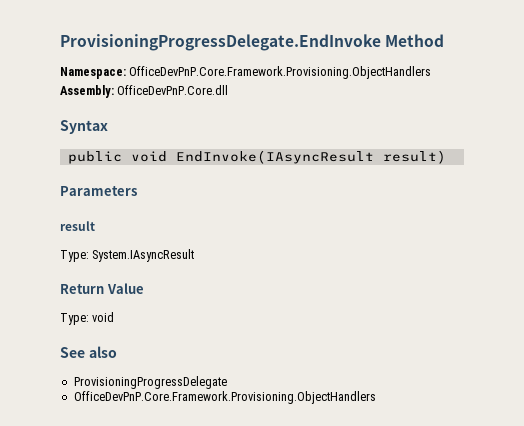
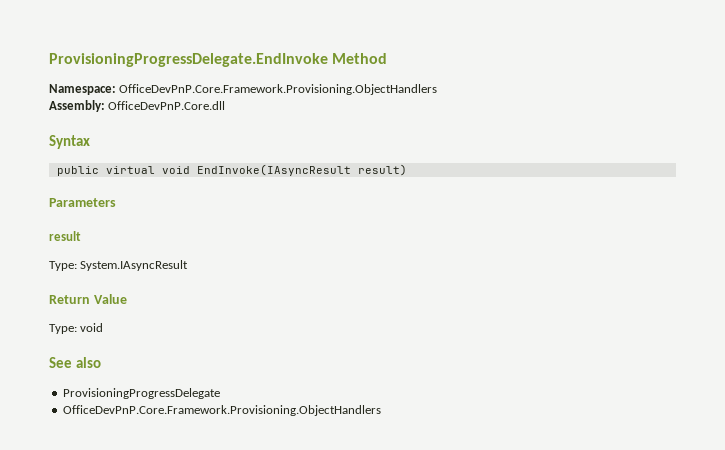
(122, 157) none -> [105,166,155,174] virtual

